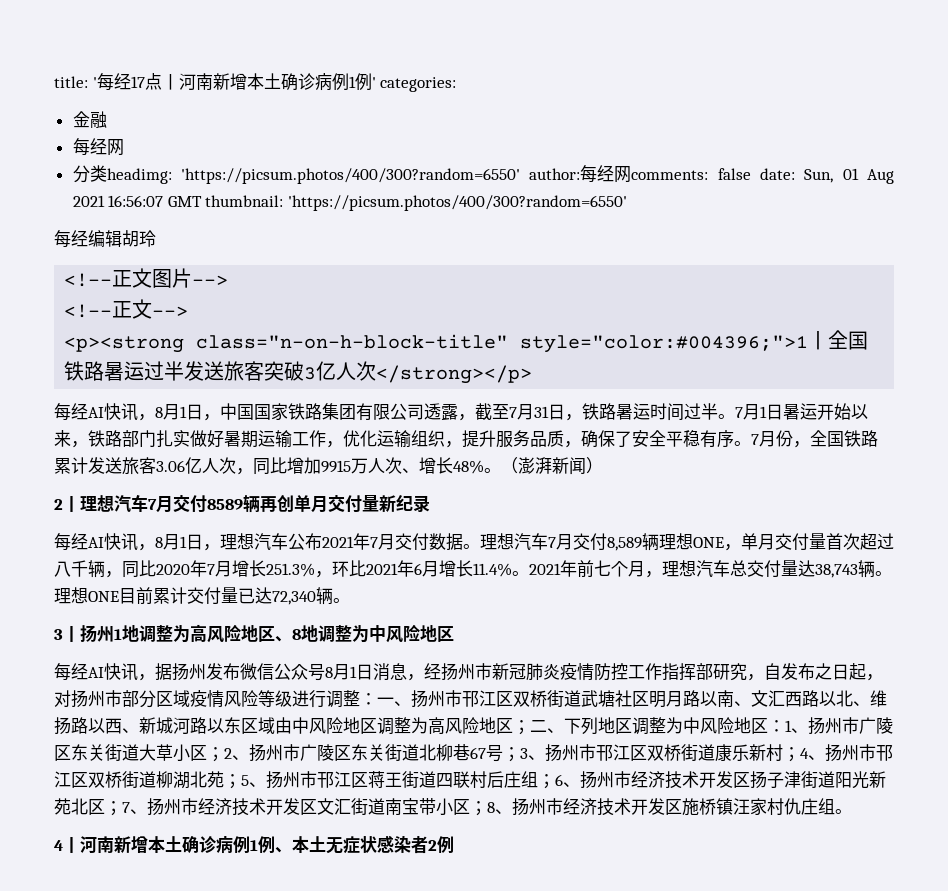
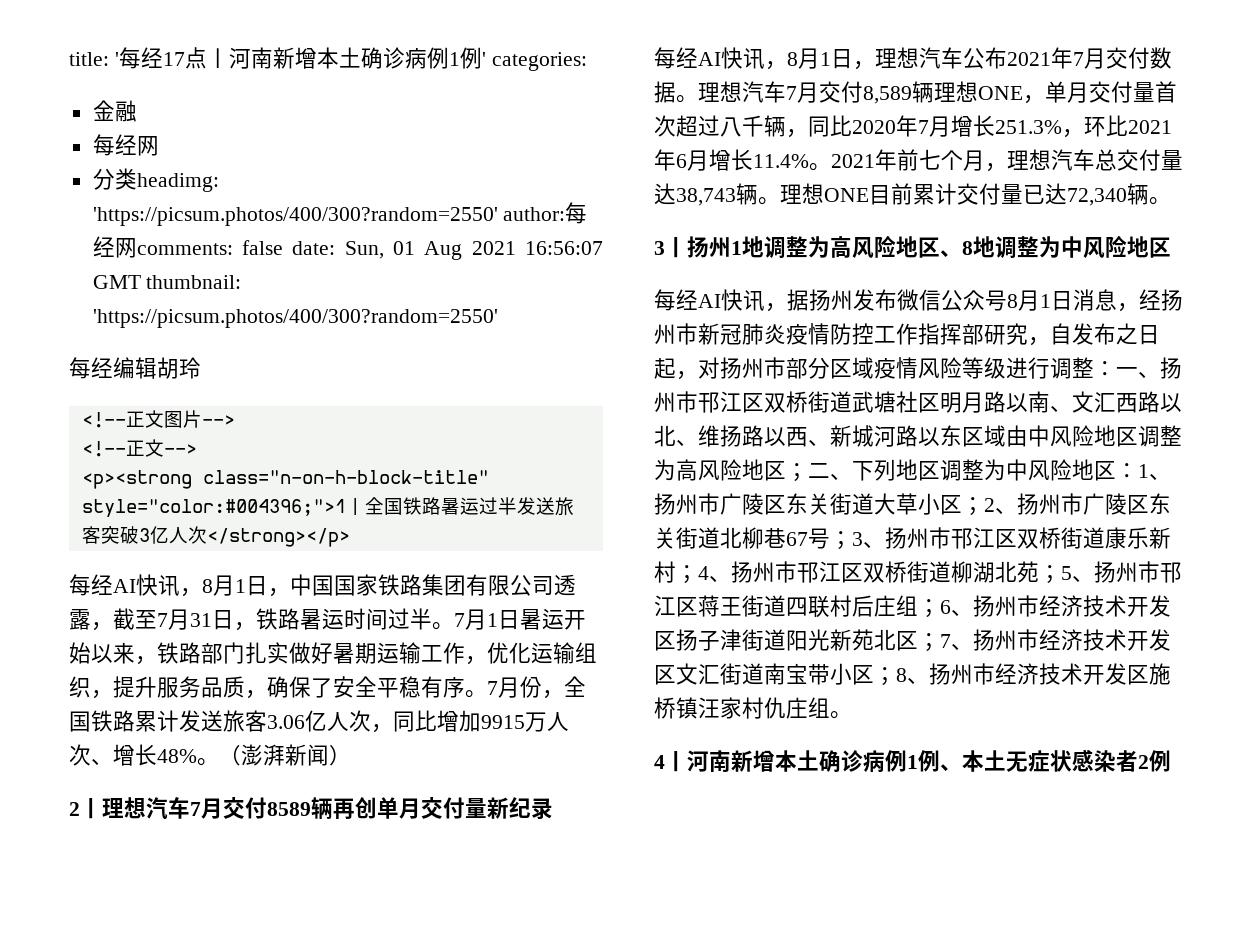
[181,168,521,184] 'https://picsum.photos/400/300?random=6550' -> [92,207,498,226] 'https://picsum.photos/400/300?random=2550'
[288,195,628,211] 'https://picsum.photos/400/300?random=6550' -> [92,309,498,328] 'https://picsum.photos/400/300?random=2550'

